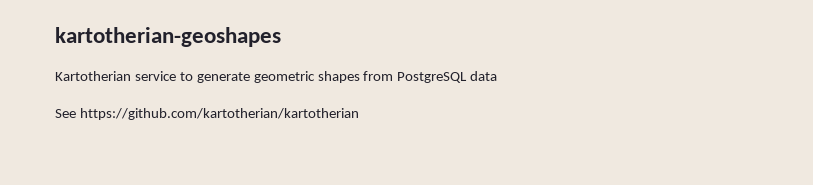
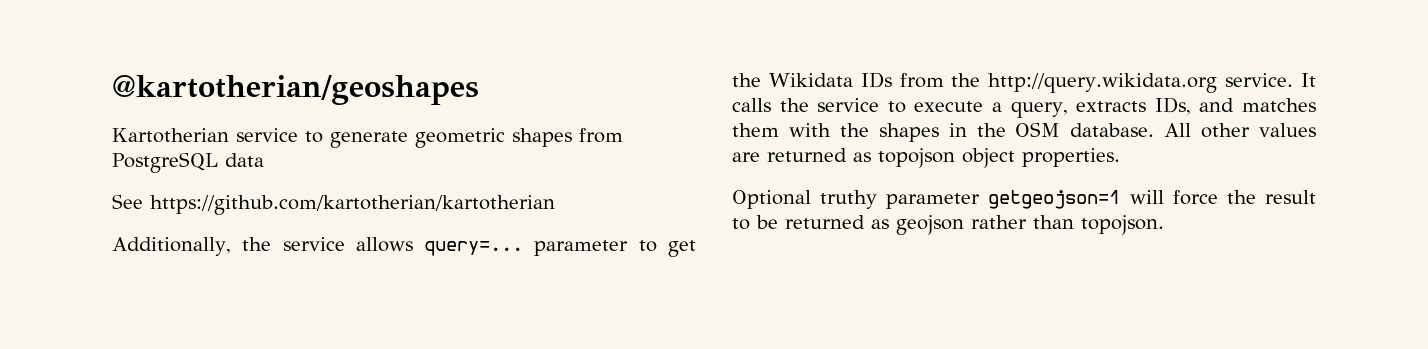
[55,27,281,47] kartotherian-geoshapes -> [112,75,479,105] @kartotherian/geoshapes
(359, 114) none -> [112,237,696,257] [732,72,1316,93] [732,97,1316,118] [732,122,1316,142] [732,148,1120,168] [732,190,1316,209] [732,215,1164,235] // Additionally, the service allows query=... parameter to get the Wikidata IDs from the http://query.wikidata.org service. It calls the service to execute a query, extracts IDs, and matches them with the shapes in the OSM database. All other values are returned as topojson object properties. // Optional truthy parameter getgeojson=1 will force the result to be returned as geojson rather than topojson.

